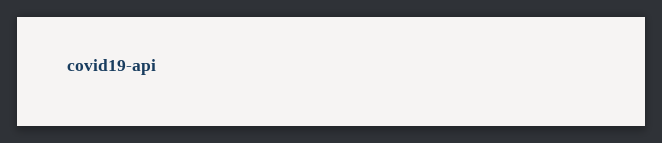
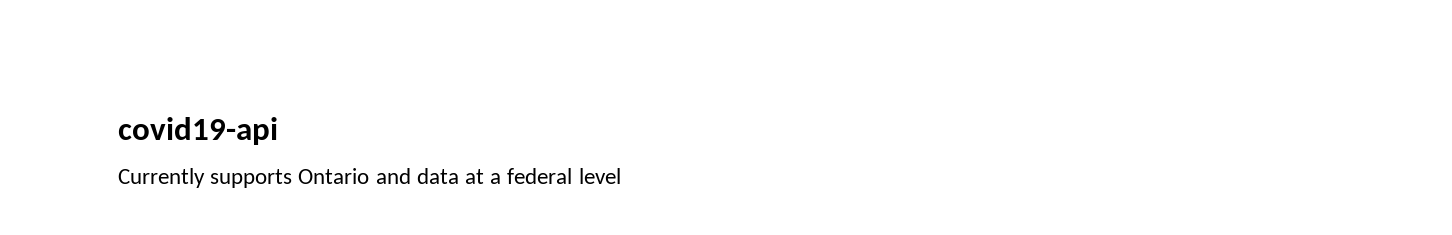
(156, 67) none -> [118,168,621,188] // Currently supports Ontario and data at a federal level

